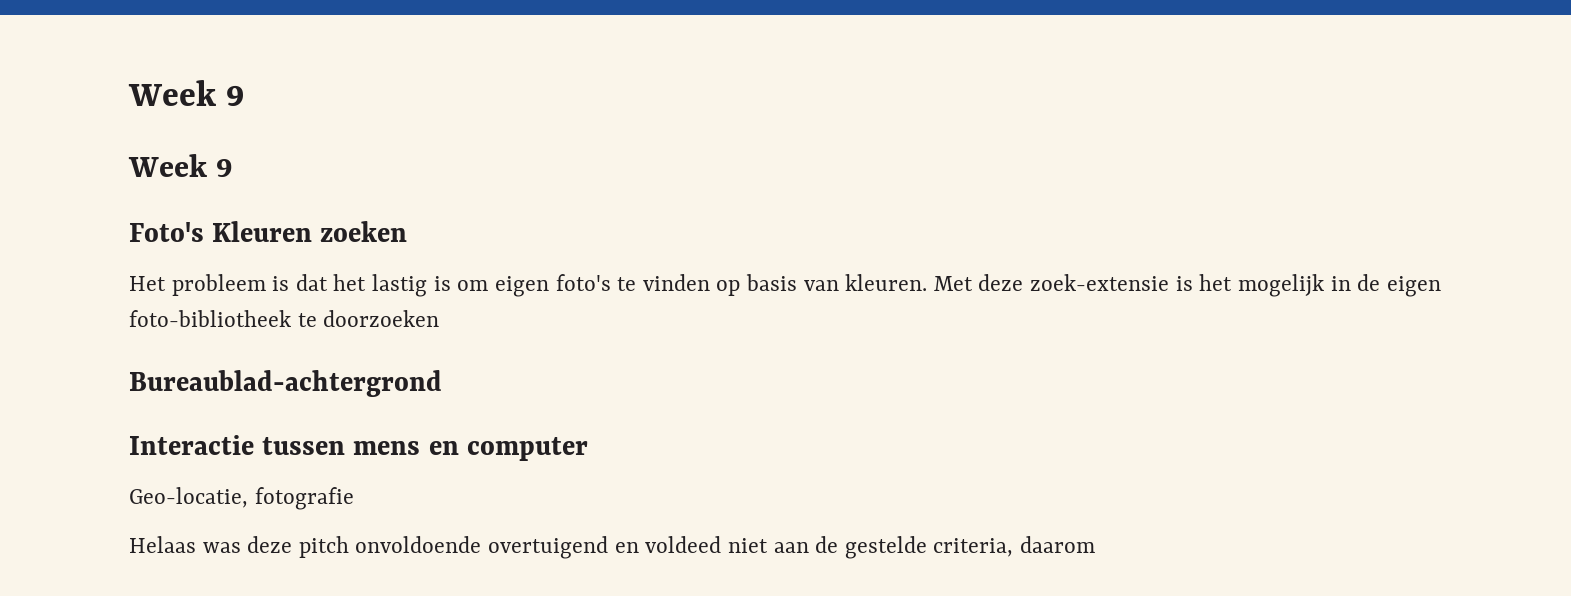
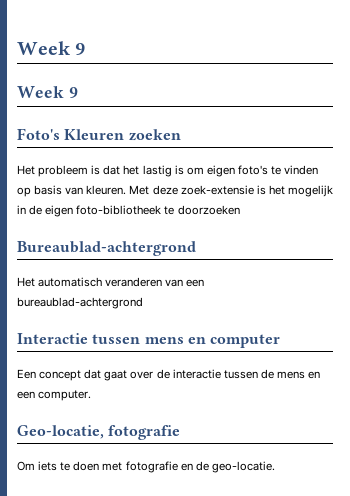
(442, 383) none -> [17,277,205,287] [17,297,143,309] // Het automatisch veranderen van een bureaublad-achtergrond
[129,487,354,510] [129,536,1095,559] Geo-locatie, fotografie // Helaas was deze pitch onvoldoende overtuigend en voldeed niet aan de gestelde criteria, daarom -> [17,369,321,381] [17,390,92,401] [17,425,181,440] [17,461,275,473] Een concept dat gaat over de interactie tussen de mens en een computer. // Geo-locatie, fotografie // Om iets te doen met fotografie en de geo-locatie.

